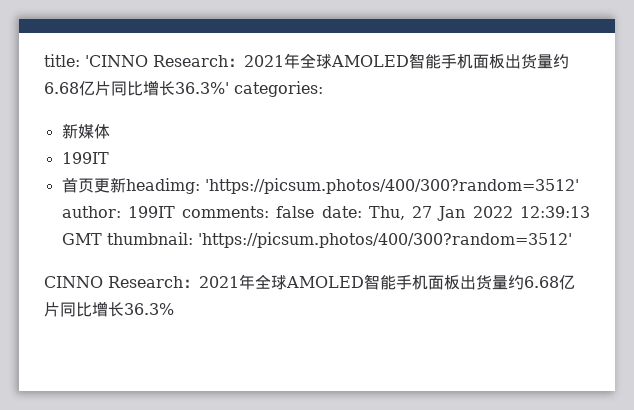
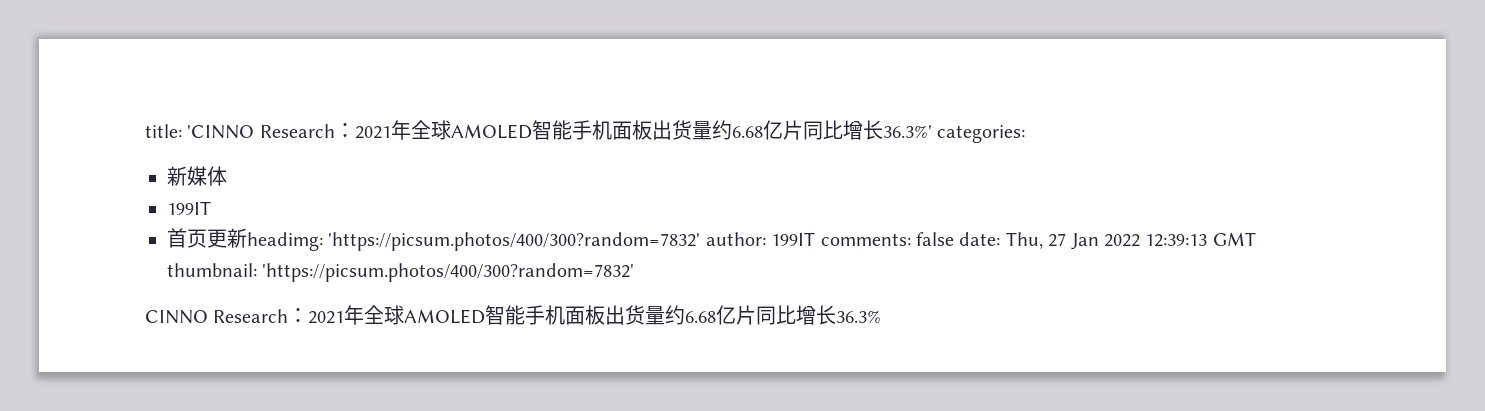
[204,178,579,194] 'https://picsum.photos/400/300?random=3512' -> [328,232,701,251] 'https://picsum.photos/400/300?random=7832'
[197,232,572,248] 'https://picsum.photos/400/300?random=3512' -> [262,263,635,282] 'https://picsum.photos/400/300?random=7832'

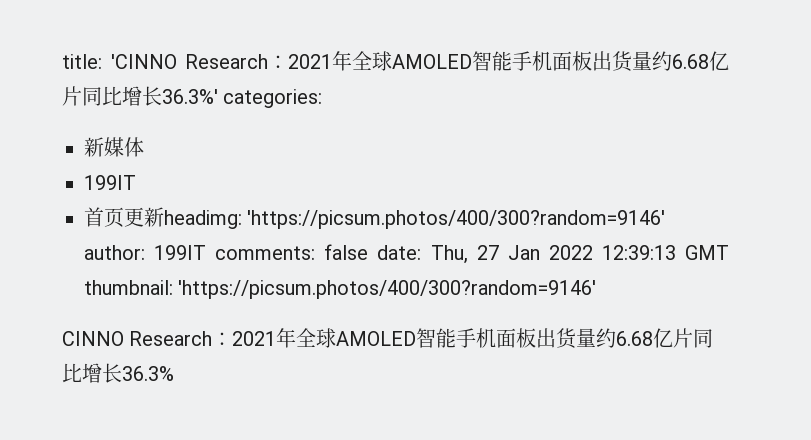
[328,232,701,251] 'https://picsum.photos/400/300?random=7832' -> [247,210,666,229] 'https://picsum.photos/400/300?random=9146'
[262,263,635,282] 'https://picsum.photos/400/300?random=7832' -> [178,280,597,299] 'https://picsum.photos/400/300?random=9146'

